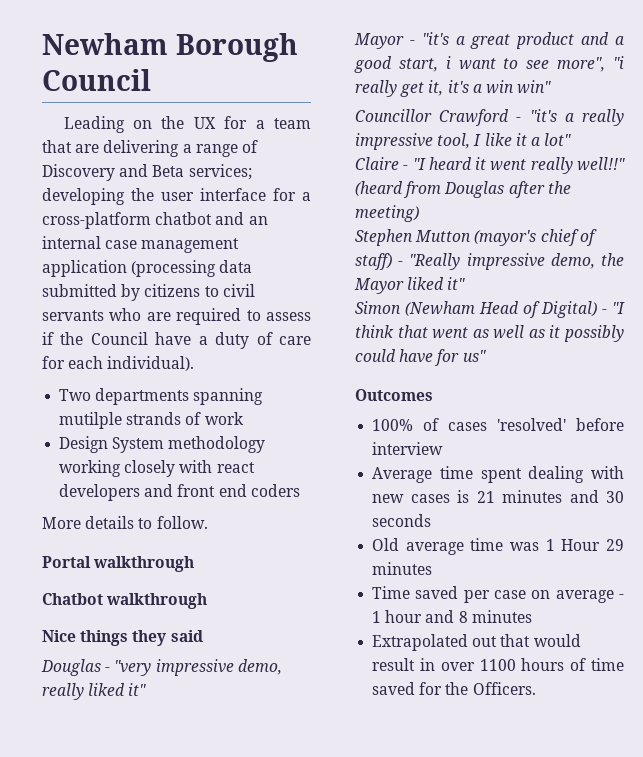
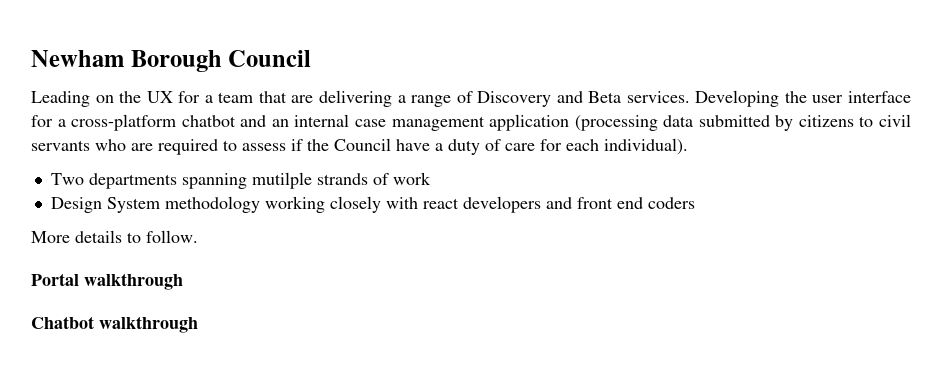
[188,164,252,180] [42,188,125,205] services; developing -> [626,90,780,107] services. Developing
[42,630,203,646] [41,659,282,676] [42,683,147,700] [354,32,624,49] [354,56,624,73] [355,80,552,97] [355,109,624,126] [355,133,572,150] [355,157,625,174] [355,181,571,198] [355,205,419,222] [355,229,597,246] [355,253,624,270] [354,277,466,294] [355,301,625,318] [355,325,624,342] [355,349,486,366] [355,389,433,401] [372,418,624,431] [372,442,444,455] [372,466,624,483] [372,490,624,503] [372,514,432,527] [372,538,624,555] [372,562,433,575] [372,586,624,603] [372,610,532,623] [372,634,581,651] [372,658,624,671] [372,682,536,695] // Nice things they said // Douglas - "very impressive demo, really liked it" // Mayor - "it's a great product and a good start, i want to see more", "i really get it, it's a win win" // Councillor Crawford - "it's a really impressive tool, I like it a lot" // Claire - "I heard it went really well!!" (heard from Douglas after the meeting) // Stephen Mutton (mayor's chief of staff) - "Really impressive demo, the Mayor liked it" // Simon (Newham Head of Digital) - "I think that went as well as it possibly could have for us" // Outcomes // 100% of cases 'resolved' before interview // Average time spent dealing with new cases is 21 minutes and 30 seconds // Old average time was 1 Hour 29 minutes // Time saved per case on average - 1 hour and 8 minutes // Extrapolated out that would result in over 1100 hours of time saved for the Officers. -> (198, 324) none

